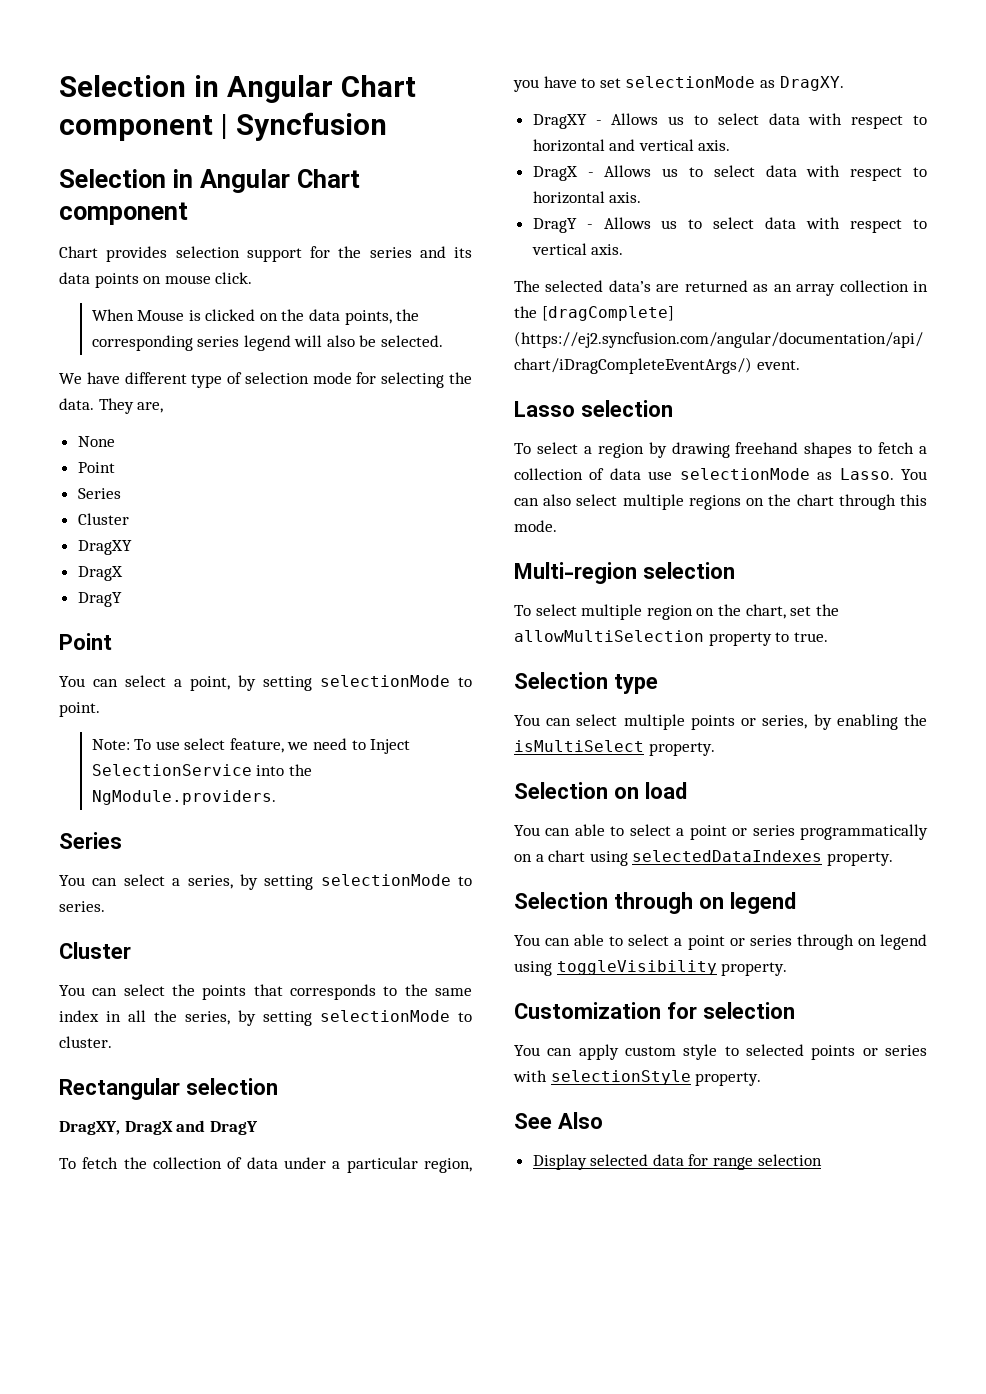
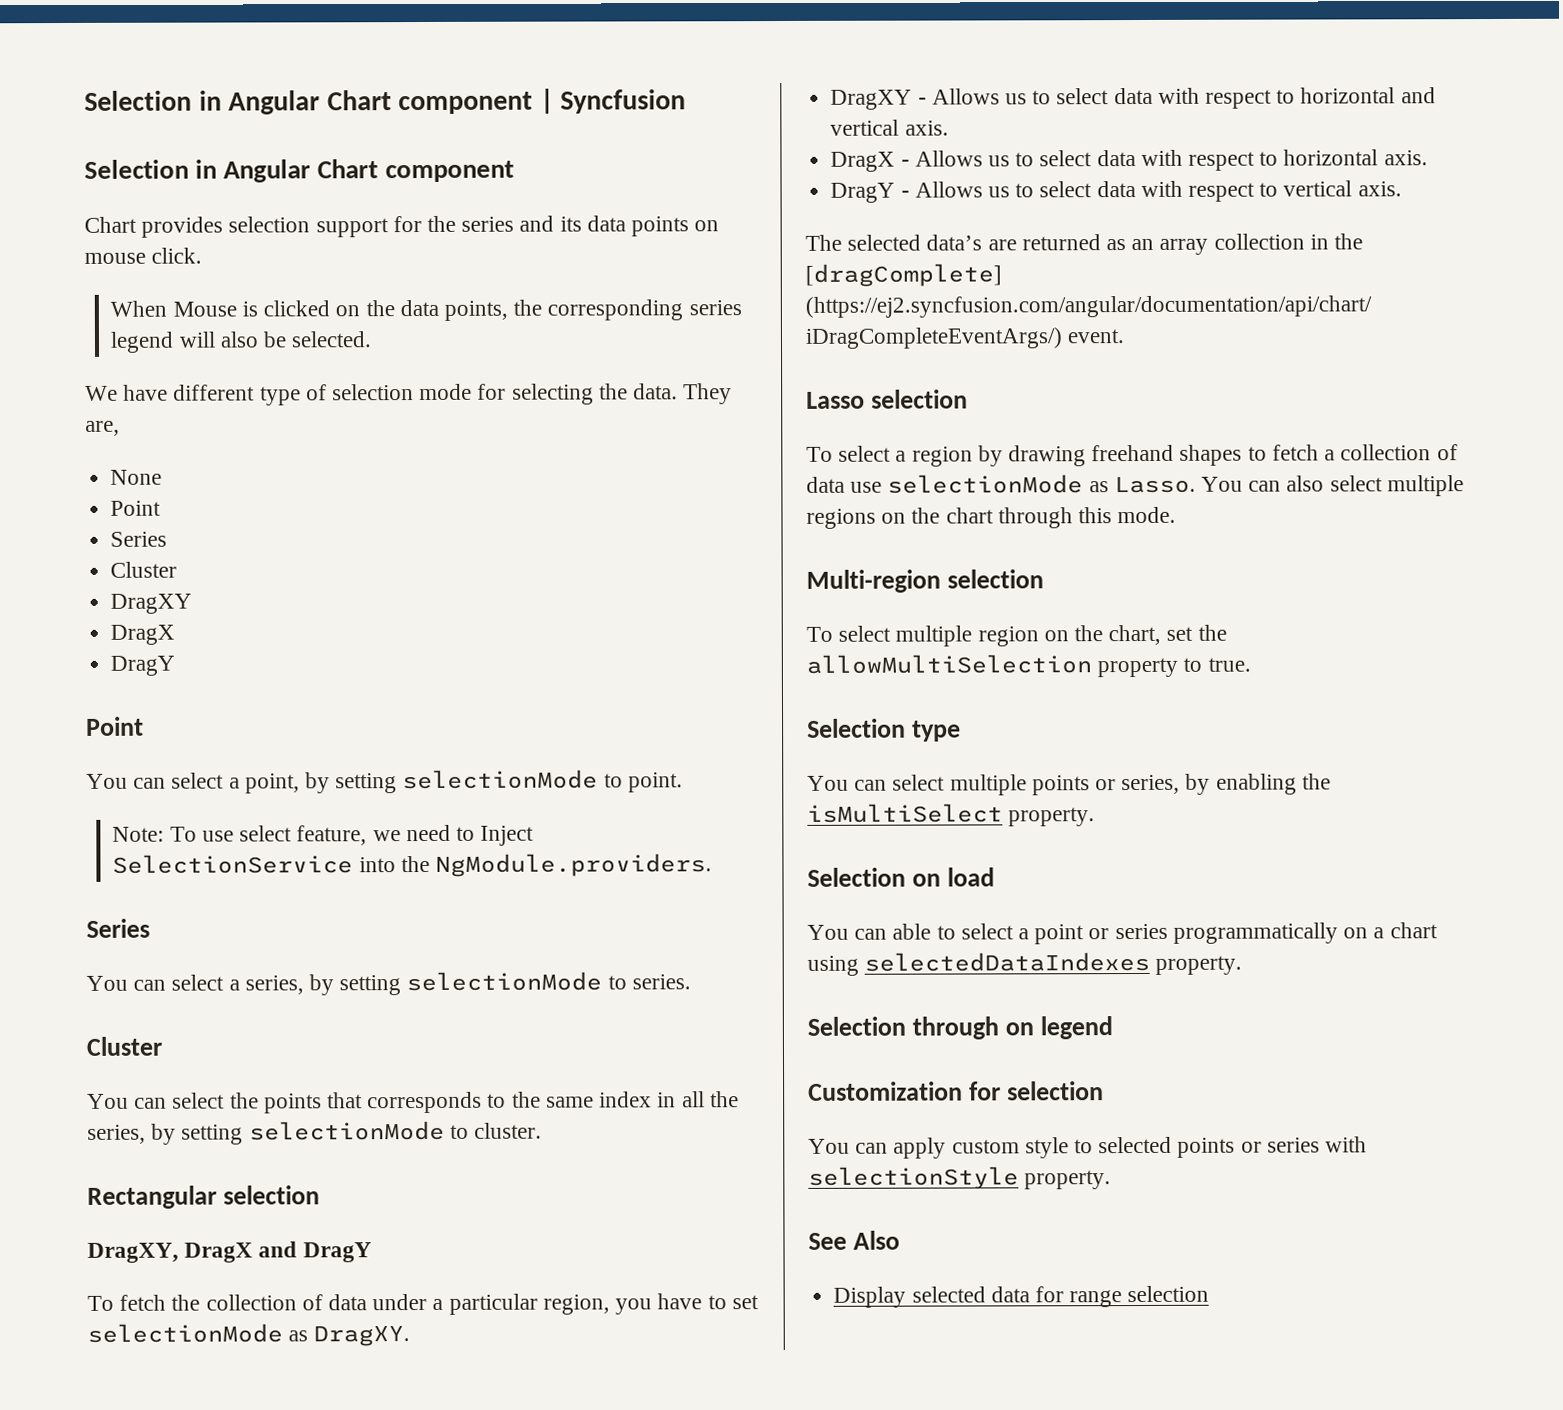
[514,934,927,950] [514,960,788,976] // You can able to select a point or series through on legend using toggleVisibility property. -> (1113, 1028) none

